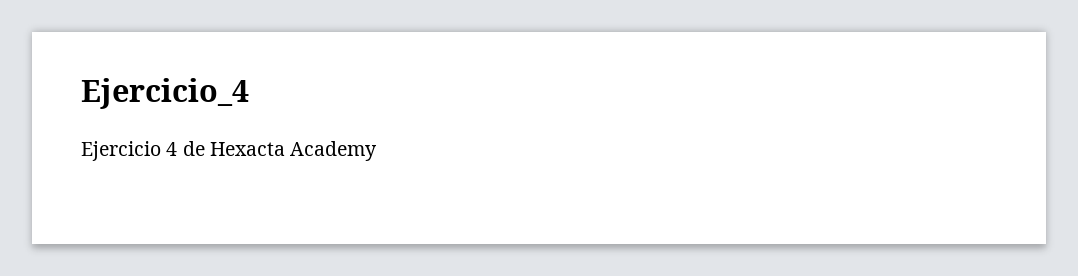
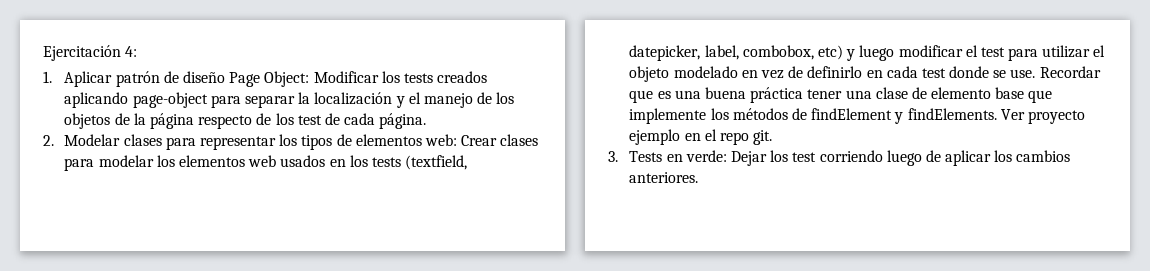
[81,78,249,109] [81,141,378,161] Ejercicio_4 // Ejercicio 4 de Hexacta Academy -> [43,45,138,61] [43,71,488,87] [64,92,515,108] [64,113,427,129] [43,134,539,150] [64,155,468,171] [629,45,1106,61] [629,66,1101,82] [629,87,1053,103] [629,108,1085,124] [629,129,773,145] [608,150,1071,166] [629,172,699,183] Ejercitación 4: // 1. Aplicar patrón de diseño Page Object: Modificar los tests creados aplicando page-object para separar la localización y el manejo de los objetos de la página respecto de los test de cada página. // 2. Modelar clases para representar los tipos de elementos web: Crear clases para modelar los elementos web usados en los tests (textfield, datepicker, label, combobox, etc) y luego modificar el test para utilizar el objeto modelado en vez de definirlo en cada test donde se use. Recordar que es una buena práctica tener una clase de elemento base que implemente los métodos de findElement y findElements. Ver proyecto ejemplo en el repo git. // 3. Tests en verde: Dejar los test corriendo luego de aplicar los cambios anteriores.

